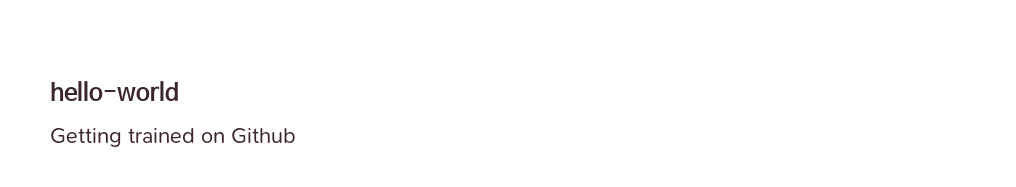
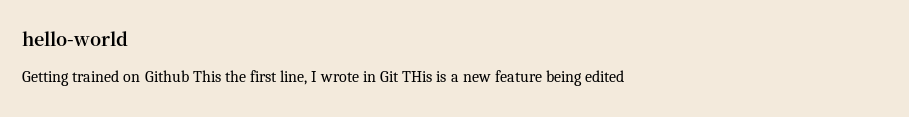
(296, 136) none -> [192,70,625,86] This the first line, I wrote in Git THis is a new feature being edited

